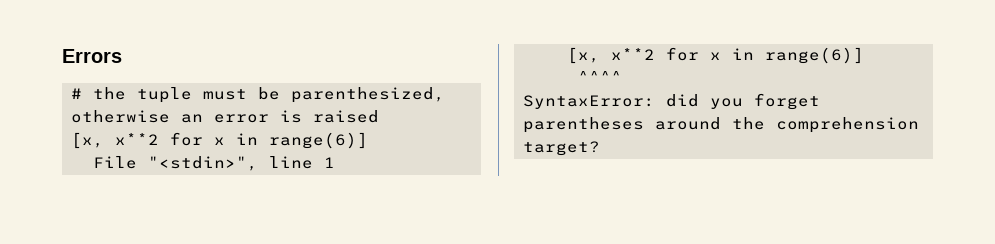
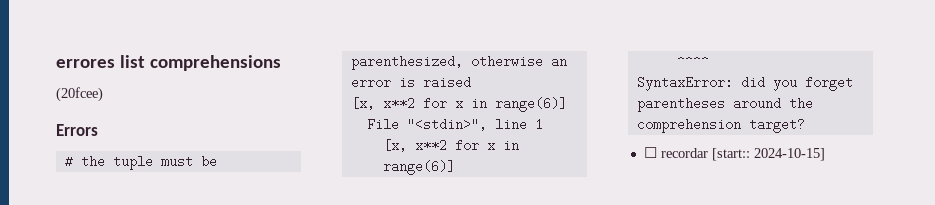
(62, 56) none -> [56,55,281,71] [56,87,103,102] errores list comprehensions // (20fcee) //
(600, 148) none -> [643,147,825,161] // ☐ recordar [start:: 2024-10-15]

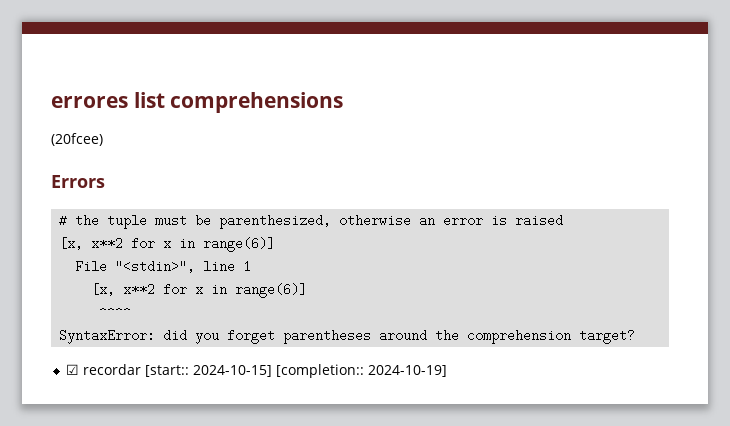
[643,147,657,158] ☐ -> [65,364,79,375] ☑
(825, 154) none -> [275,364,447,378] [completion:: 2024-10-19]

